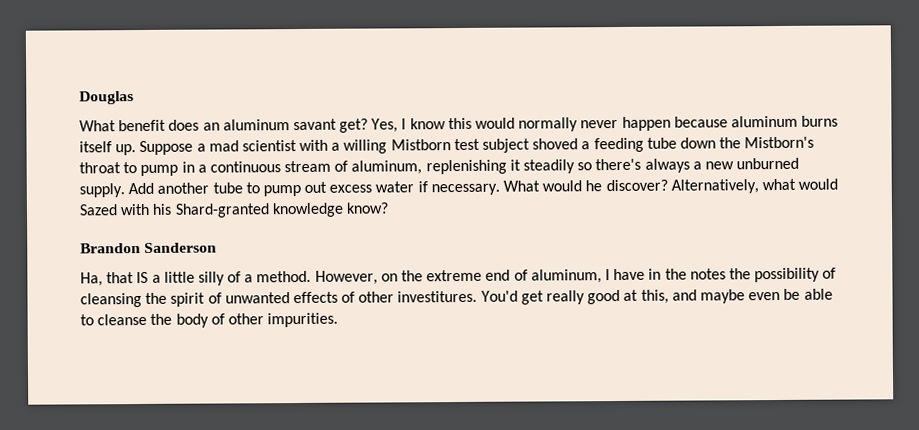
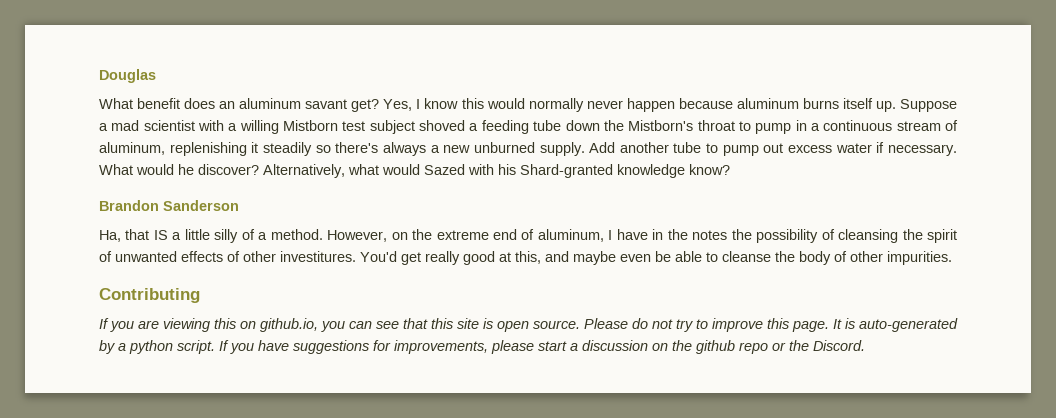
(339, 320) none -> [99,288,200,303] [99,318,958,332] [99,340,865,354] // Contributing // If you are viewing this on github.io, you can see that this site is open source. Please do not try to improve this page. It is auto-generated by a python script. If you have suggestions for improvements, please start a discussion on the github repo or the Discord.

